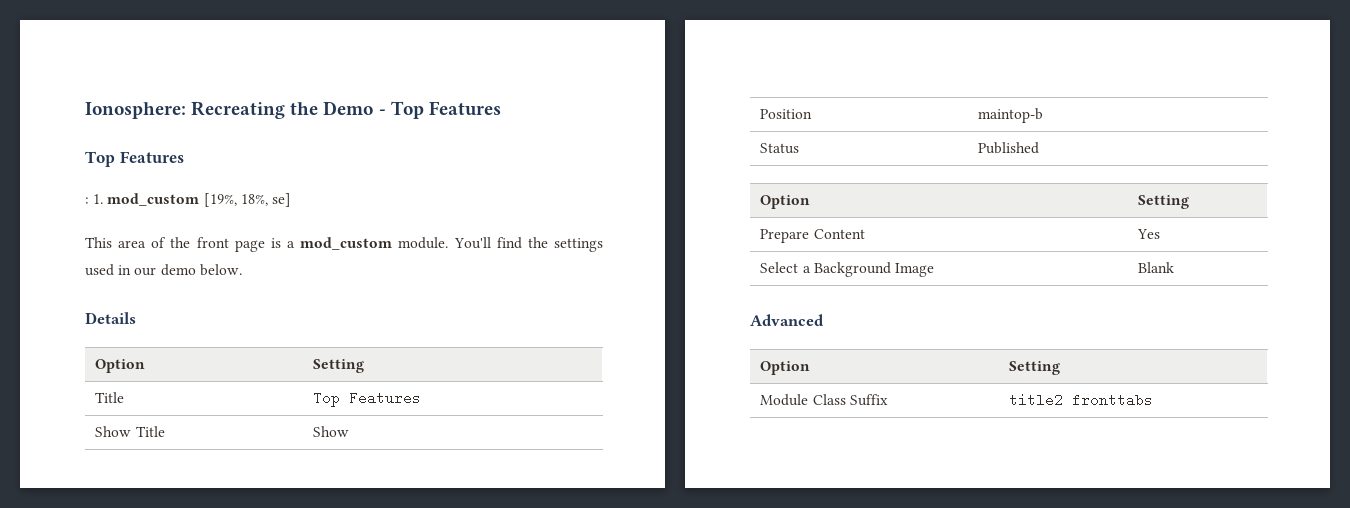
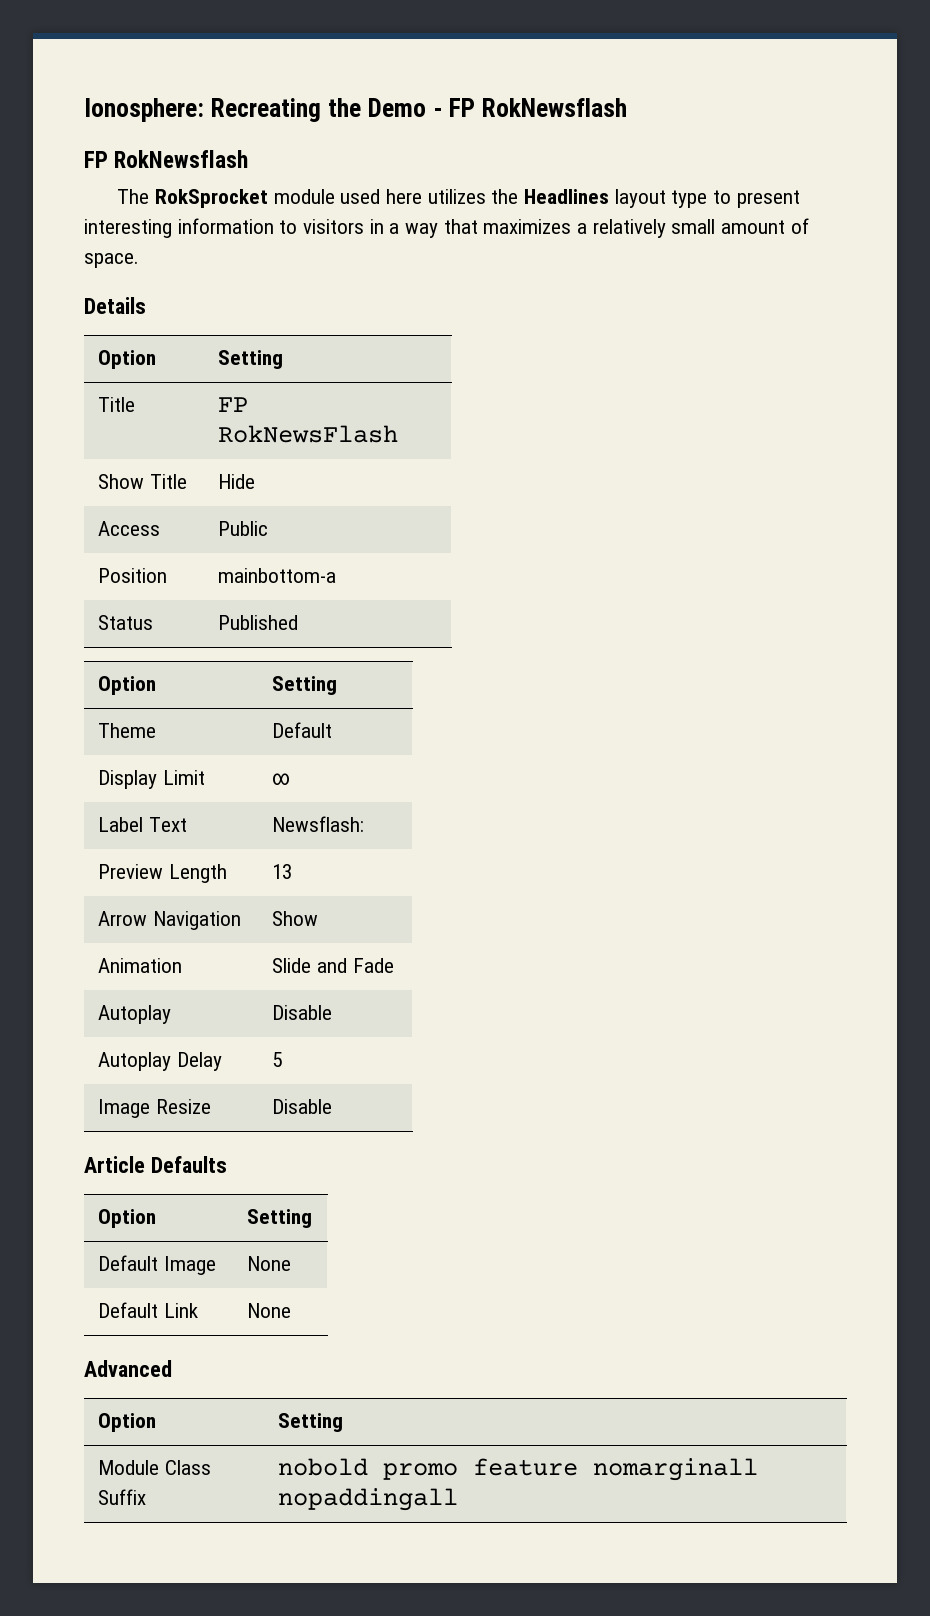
[390,101,501,119] [85,151,184,167] [85,193,291,207] [85,237,603,252] [85,264,242,276] Top Features // Top Features // : 1. mod_custom [19%, 18%, se] // This area of the front page is a mod_custom module. You'll find the settings used in our demo below. -> [449,98,628,117] [84,150,249,168] [117,189,800,208] [84,218,809,238] [84,253,139,268] FP RokNewsflash // FP RokNewsflash // The RokSprocket module used here utilizes the Headlines layout type to present interesting information to visitors in a way that maximizes a relatively small amount of space.
[313,391,422,407] Top Features -> [218,397,249,412] [218,425,399,443] FP RokNewsFlash
[313,426,350,437] Show -> [218,474,256,489] [98,521,161,536] [218,521,269,536] Hide // Access | Public
[978,108,1044,123] maintop-b -> [218,568,337,583] mainbottom-a
[760,229,865,243] [1137,229,1161,239] [760,262,935,277] [1138,262,1175,273] Prepare Content | Yes // Select a Background Image | Blank -> [98,723,157,738] [272,722,333,738] [98,770,206,789] [272,773,291,785] [98,817,188,832] [272,816,365,832] [98,864,228,883] [272,864,293,879] [98,911,242,930] [272,911,319,926] [98,958,183,973] [272,958,394,973] [98,1005,172,1024] [272,1005,333,1020] [98,1052,223,1071] [272,1052,283,1067] [98,1099,212,1118] [272,1099,333,1114] [84,1156,227,1173] [98,1209,157,1228] [247,1209,313,1228] [98,1255,217,1275] [247,1256,292,1271] [98,1302,199,1318] [247,1303,292,1318] Theme | Default // Display Limit | ∞ // Label Text | Newsflash: // Preview Length | 13 // Arrow Navigation | Show // Animation | Slide and Fade // Autoplay | Disable // Autoplay Delay | 5 // Image Resize | Disable // Article Defaults // Option | Setting // Default Image | None // Default Link | None
[1009,393,1154,407] title2 fronttabs -> [278,1458,759,1481] [278,1488,459,1511] nobold promo feature nomarginall nopaddingall

